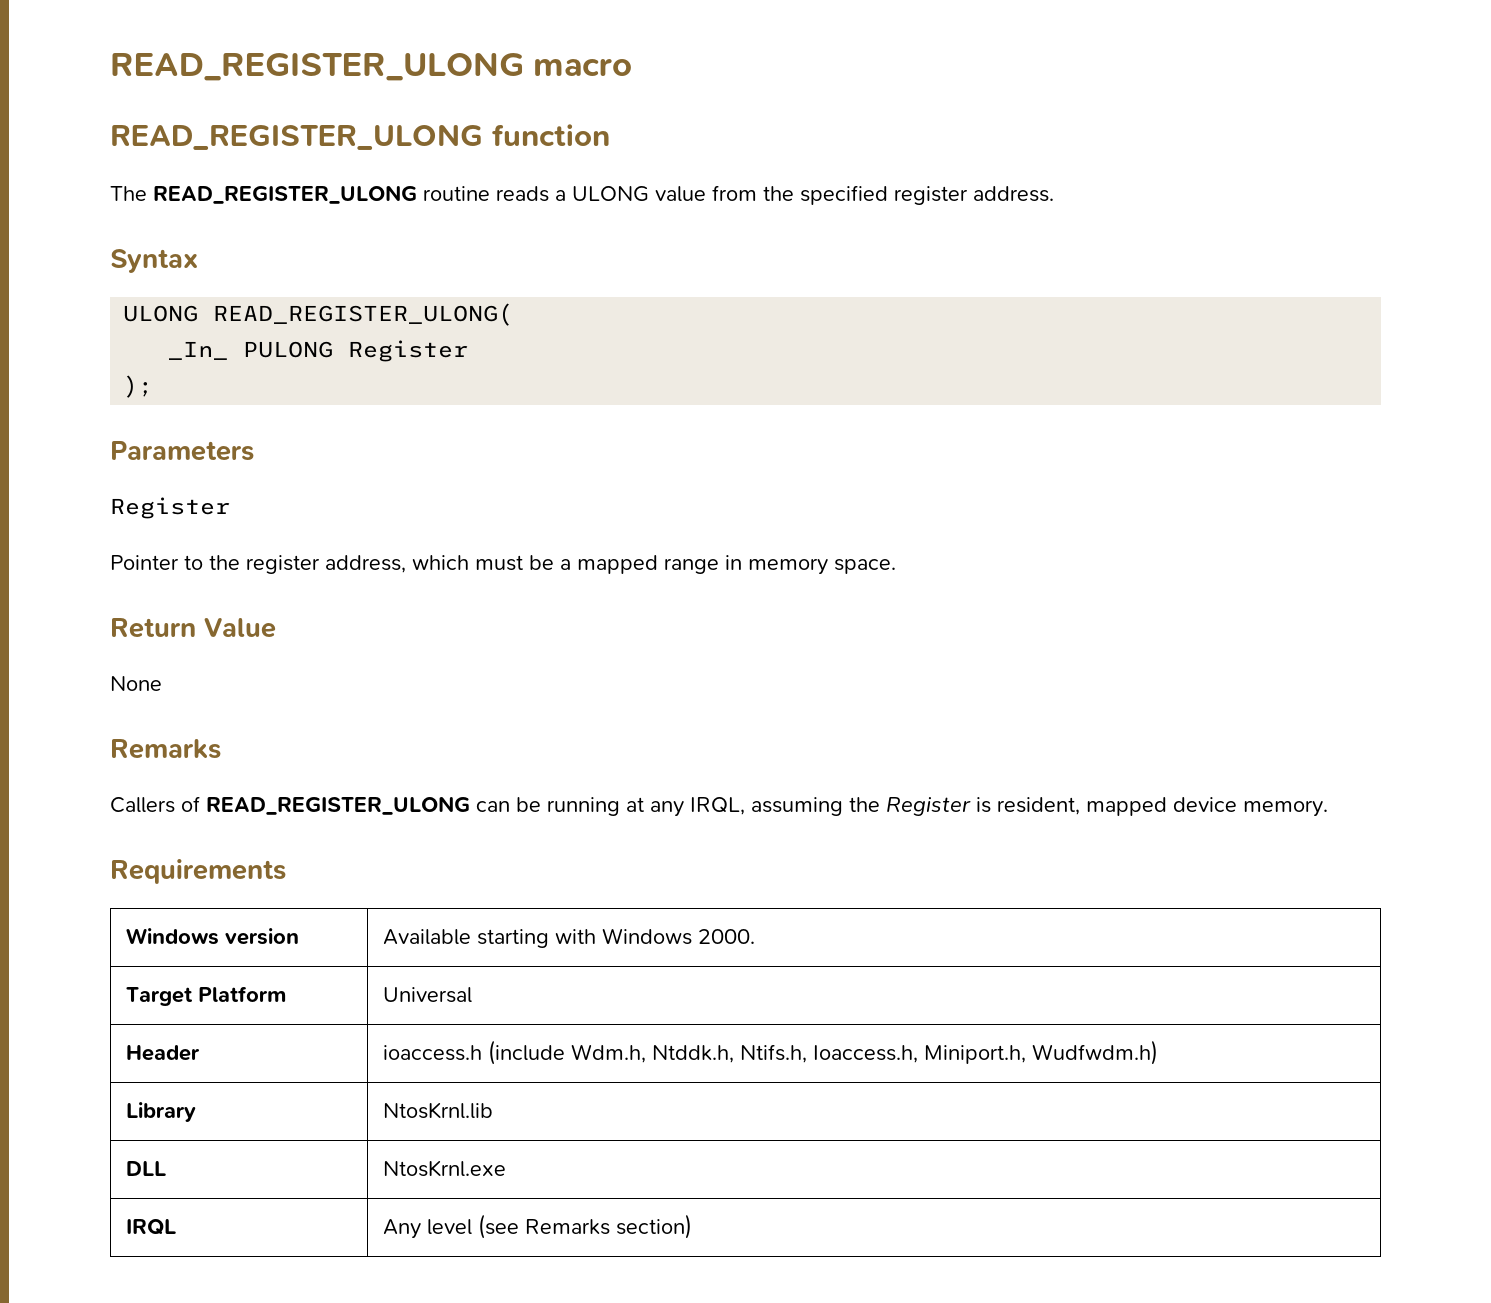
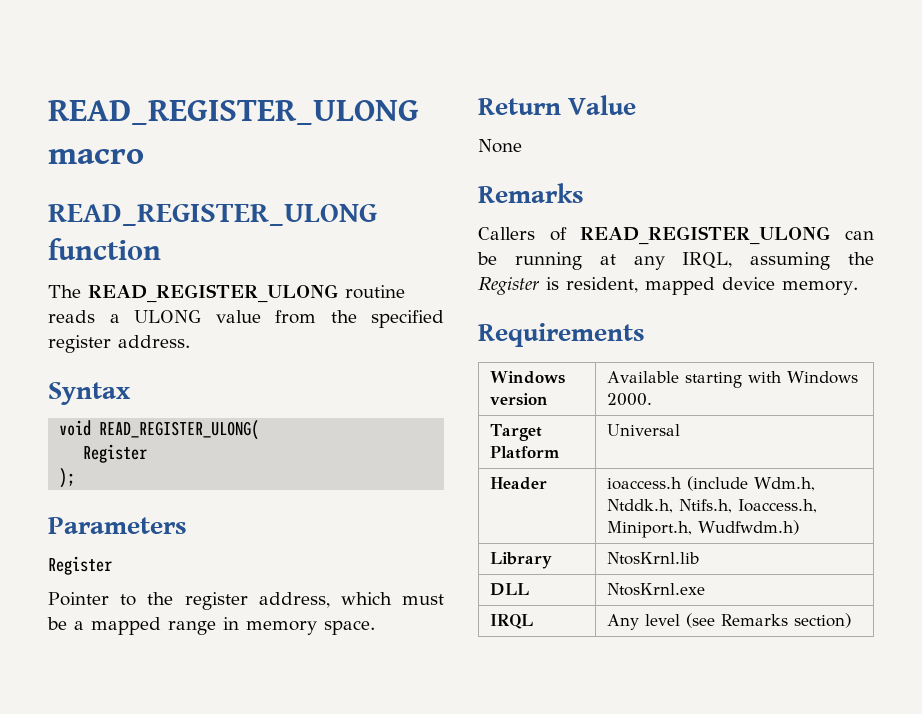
[123,305,199,322] ULONG -> [59,420,92,436] void
[168,341,334,360] _In_ PULONG -> (260, 430) none

